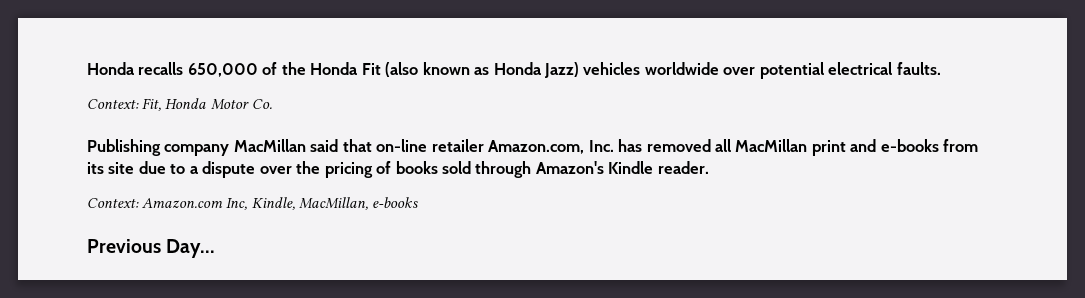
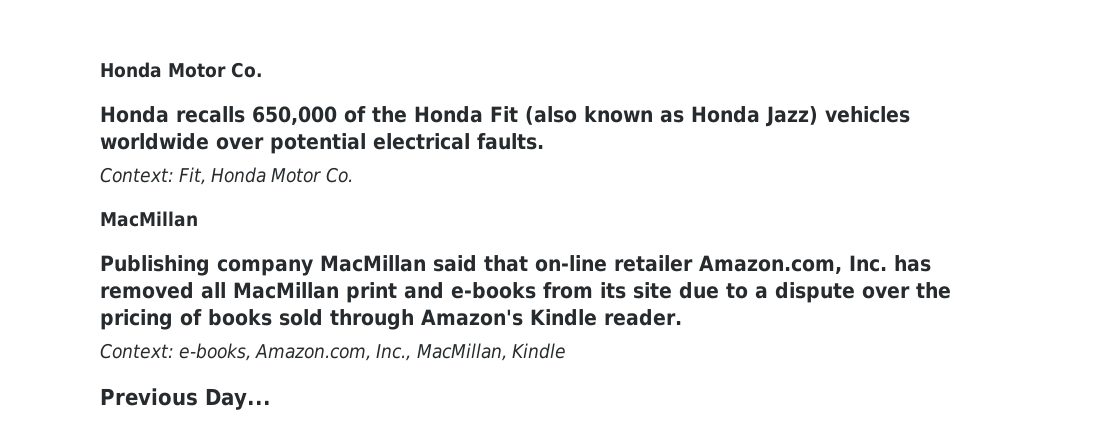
[87,62,135,75] Honda -> [100,62,263,78] [100,106,169,123] Honda Motor Co. // Honda
(272, 104) none -> [100,211,198,227] // MacMillan
[142,197,418,210] Amazon.com Inc, Kindle, MacMillan, e-books -> [179,343,566,361] e-books, Amazon.com, Inc., MacMillan, Kindle

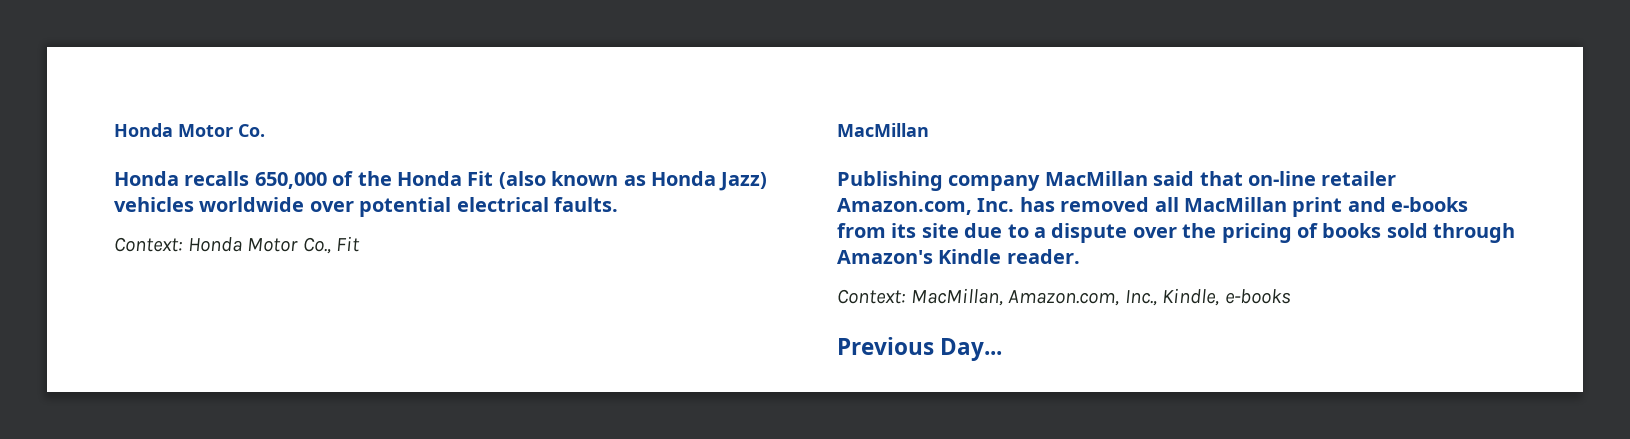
[179,167,353,185] Fit, Honda Motor Co. -> [187,236,361,254] Honda Motor Co., Fit
[179,343,252,361] e-books, -> [910,288,1003,306] MacMillan,
[416,343,566,361] MacMillan, Kindle -> [1162,288,1291,306] Kindle, e-books

